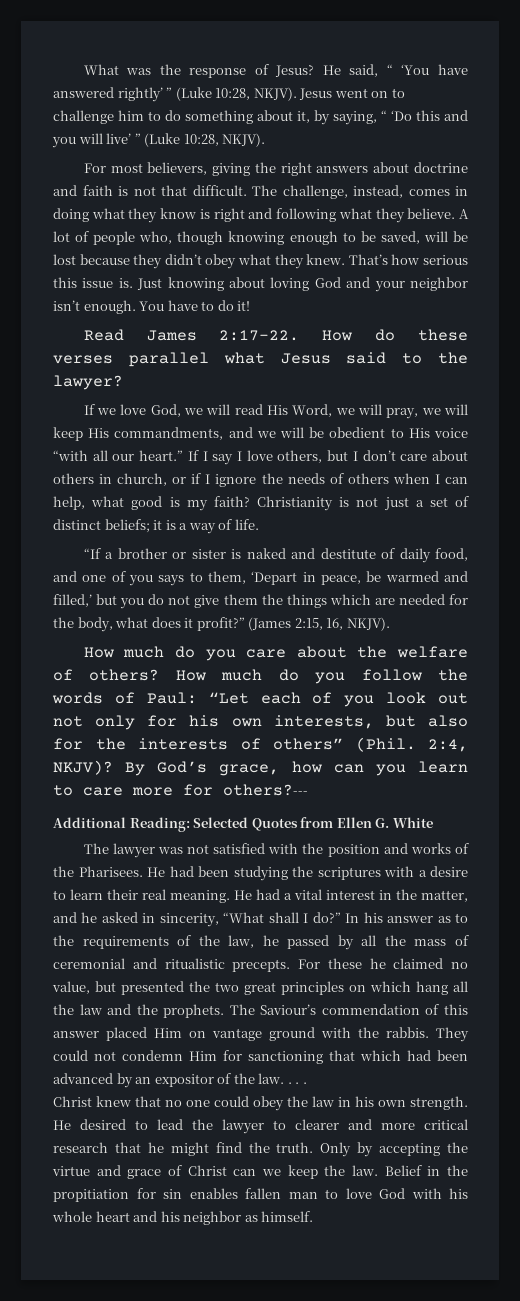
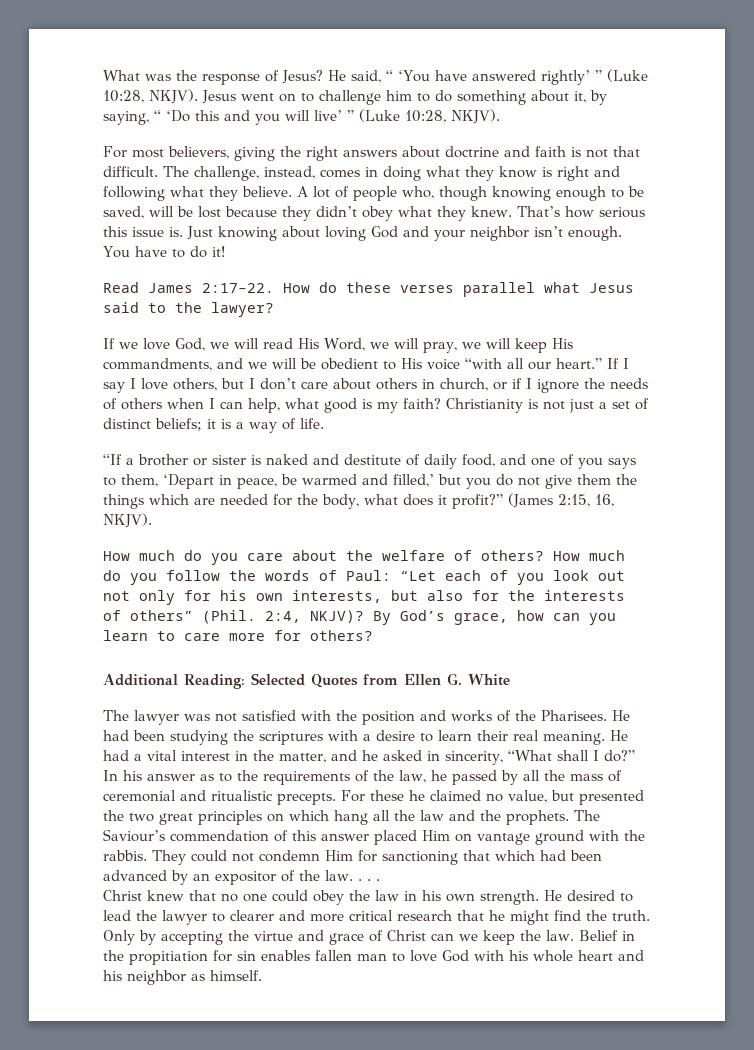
[223,784,308,796] others?--- -> [310,630,373,641] others?

